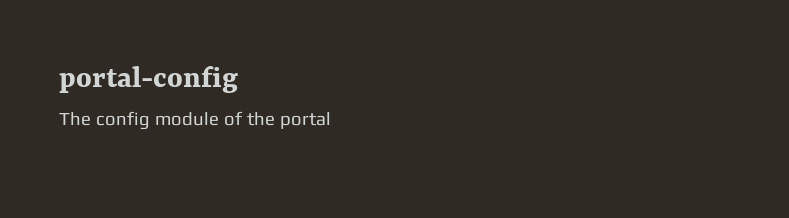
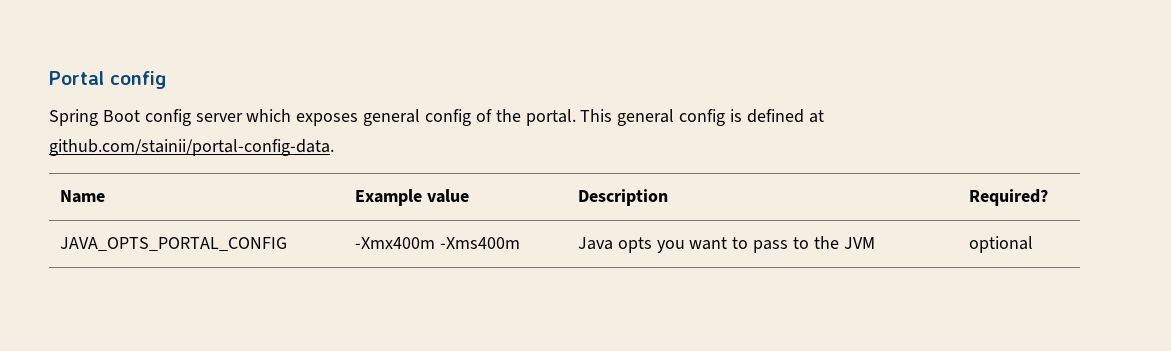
[59,66,238,93] [59,111,331,130] portal-config // The config module of the portal -> [49,71,166,89] [49,109,824,126] [49,139,334,156] [59,190,105,203] [354,189,469,206] [577,189,668,206] [968,189,1048,206] [59,237,287,251] [354,237,520,249] [577,236,875,253] [968,236,1033,253] Portal config // Spring Boot config server which exposes general config of the portal. This general config is defined at github.com/stainii/portal-config-data. // Name | Example value | Description | Required? // JAVA_OPTS_PORTAL_CONFIG | -Xmx400m -Xms400m | Java opts you want to pass to the JVM | optional

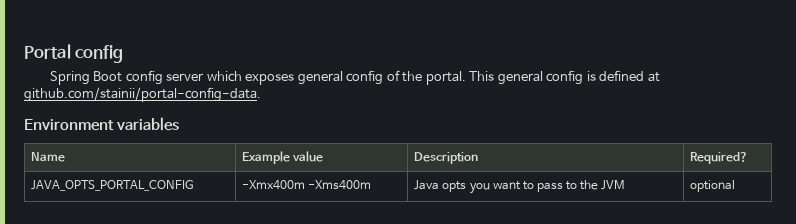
(334, 147) none -> [24,117,180,131] // Environment variables

